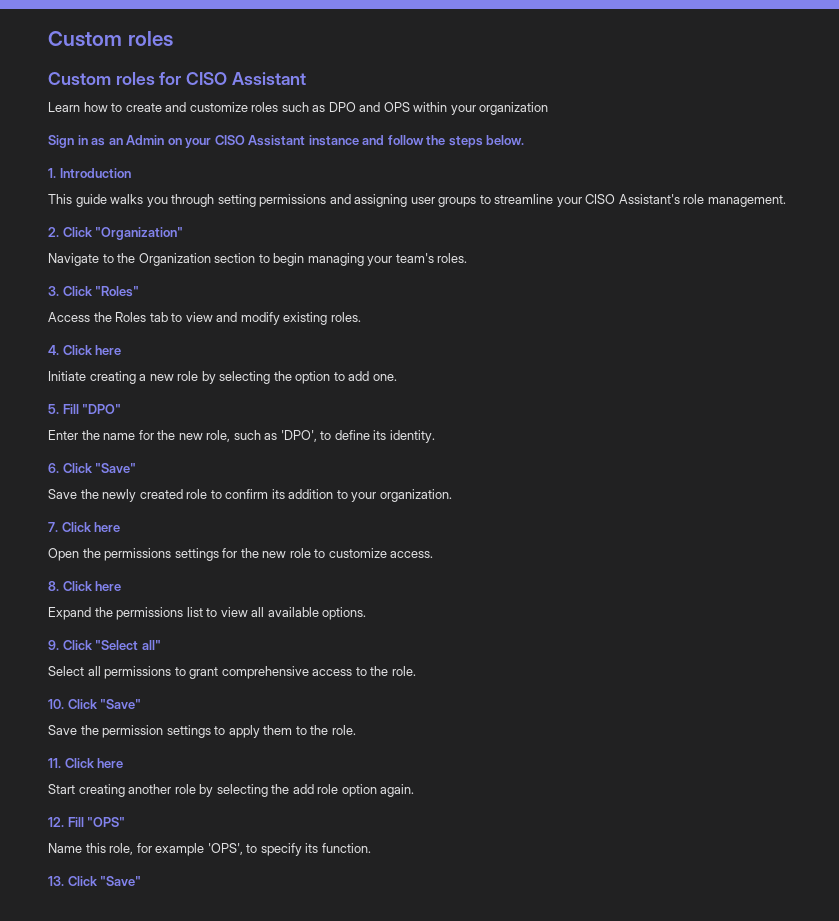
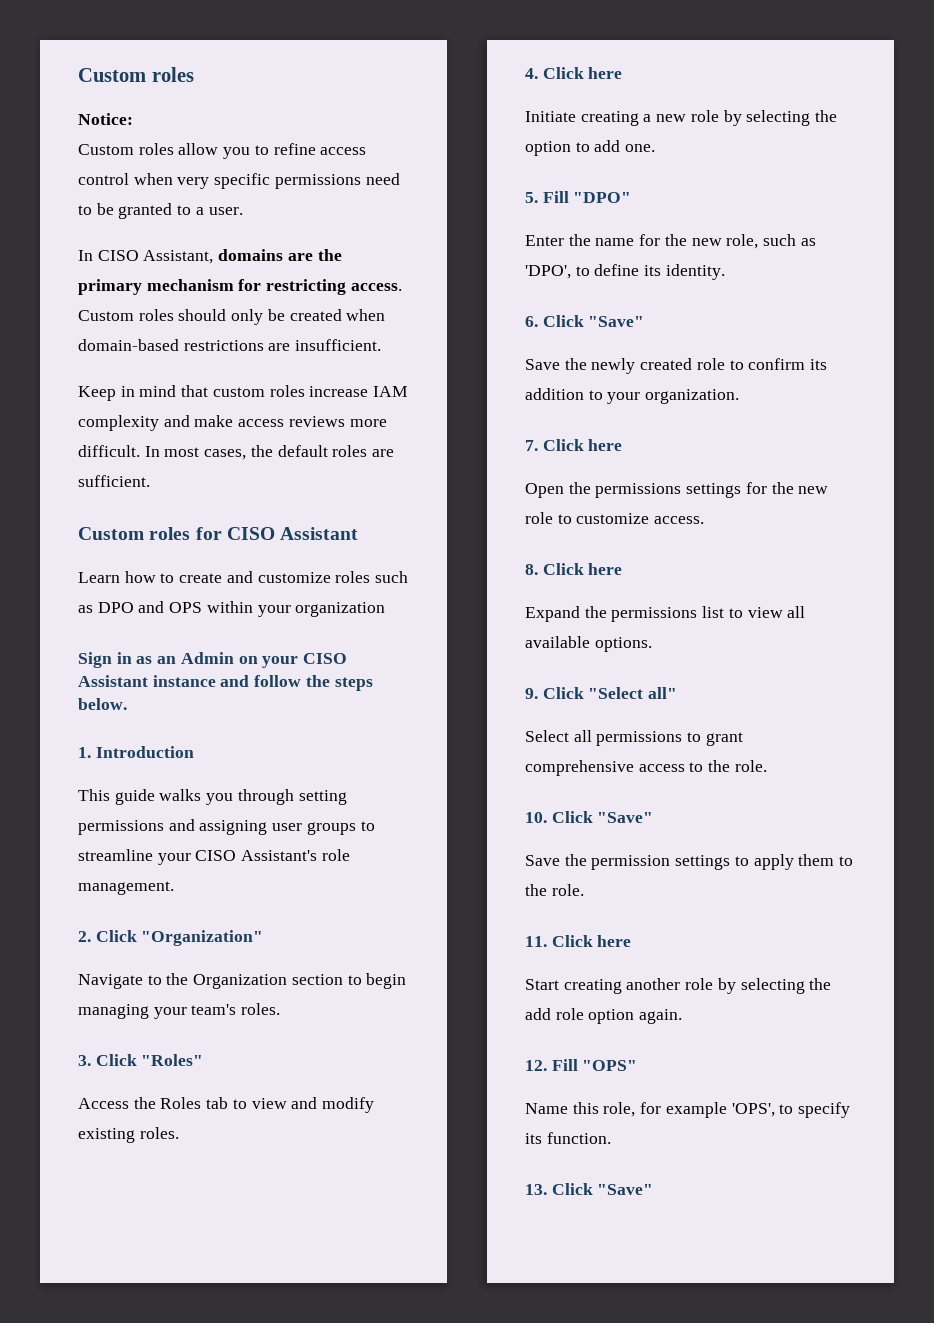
[48,31,173,46] Custom roles -> [78,67,194,82] [78,113,133,125] [78,143,367,159] [78,173,400,189] [78,203,243,219] [78,249,342,264] [78,279,402,295] [78,309,386,325] [78,339,382,351] [78,385,409,401] [78,415,387,431] [78,445,395,460] [78,475,150,487] Custom roles // Notice: // Custom roles allow you to refine access control when very specific permissions need to be granted to a user. // In CISO Assistant, domains are the primary mechanism for restricting access. Custom roles should only be created when domain-based restrictions are insufficient. // Keep in mind that custom roles increase IAM complexity and make access reviews more difficult. In most cases, the default roles are sufficient.

